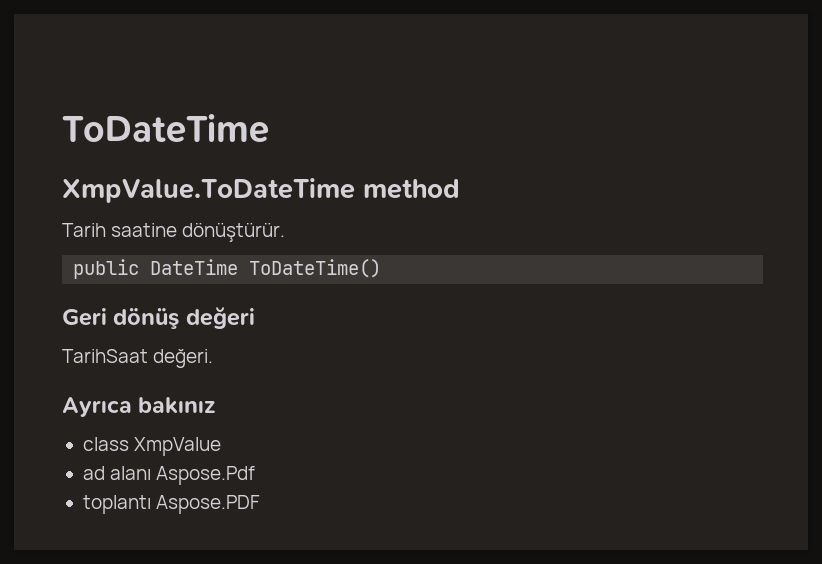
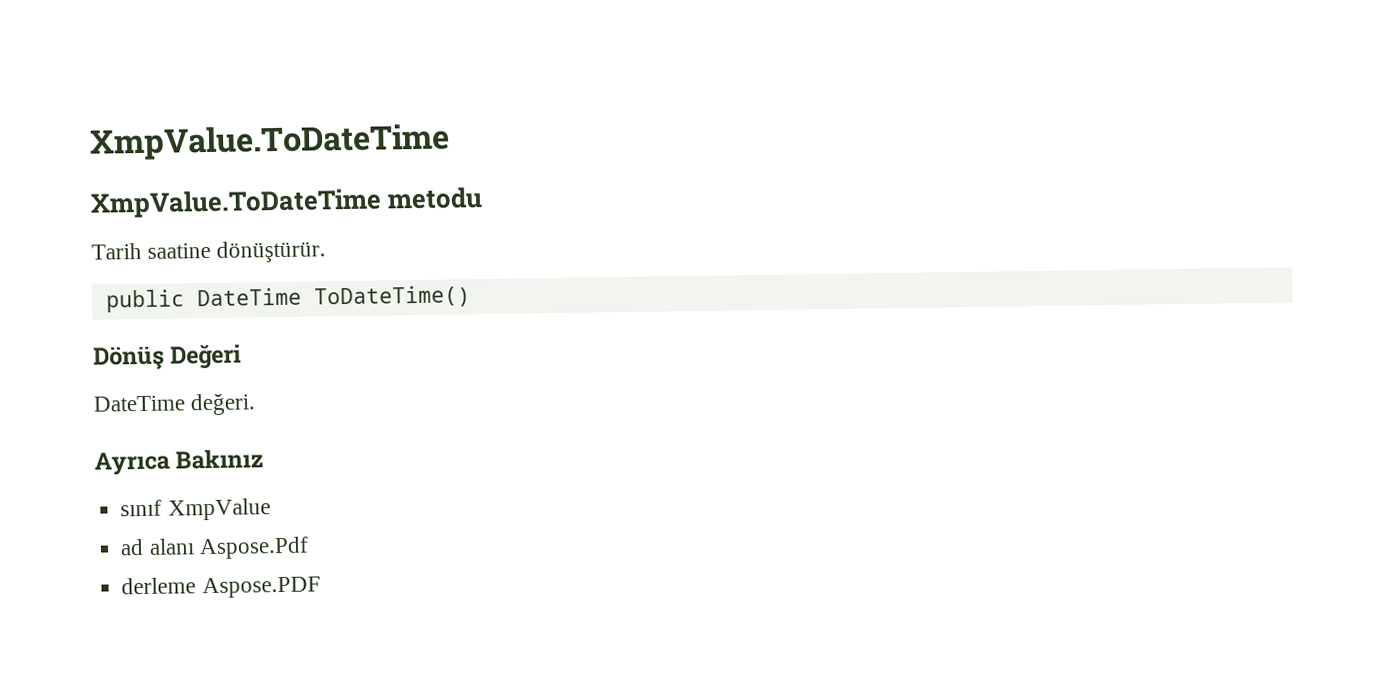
[62,114,269,143] [62,178,460,203] ToDateTime // XmpValue.ToDateTime method -> [89,123,450,161] [90,187,484,219] XmpValue.ToDateTime // XmpValue.ToDateTime metodu
[62,307,255,329] [62,349,148,363] Geri dönüş değeri // TarihSaat -> [93,344,243,371] [93,395,185,412] Dönüş Değeri // DateTime
[138,397,216,414] [82,437,129,451] bakınız // class -> [175,449,265,470] [120,499,163,517] Bakınız // sınıf
[82,495,151,514] toplantı -> [121,577,197,595] derleme

